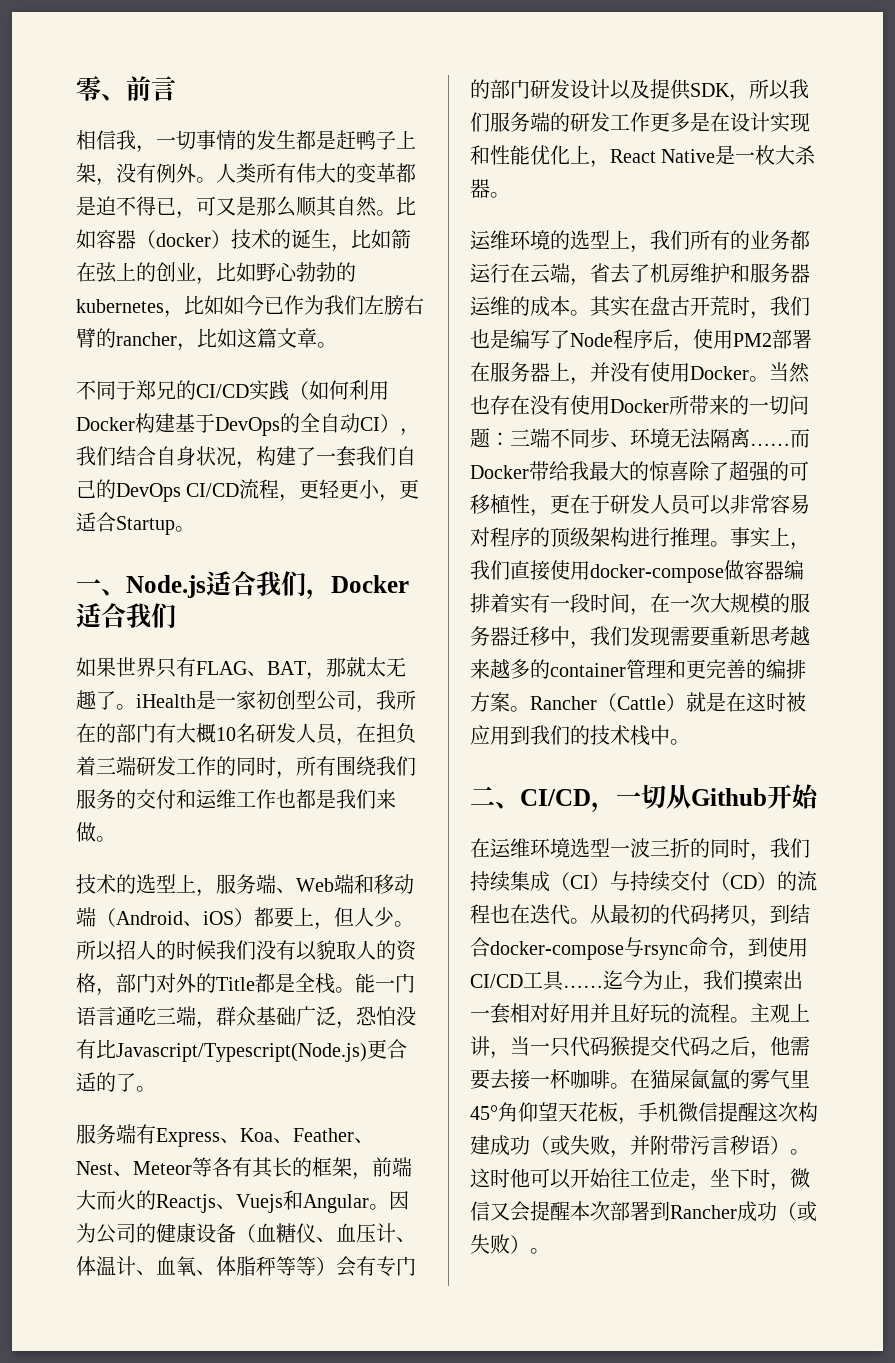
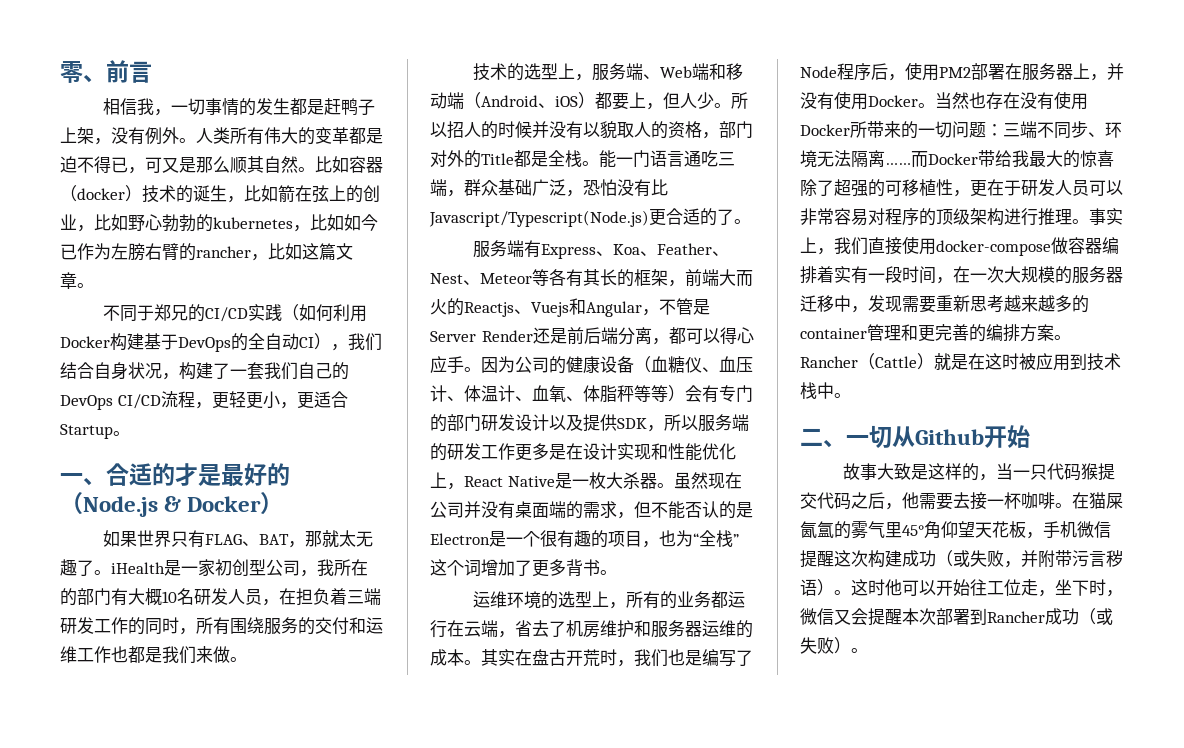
[324,295,364,315] 我们 -> (111, 251) none
[126,571,409,600] [76,603,176,628] Node.js适合我们，Docker适合我们 -> [106,463,290,486] [60,492,284,517] 合适的才是最好的（Node.js & Docker）
[376,756,416,776] 我们 -> (264, 625) none
[216,940,256,960] 我们 -> [532,121,549,138] 并
(369, 1203) none -> [642,298,710,316] [430,327,754,345] [430,356,464,374] ，不管是Server Render还是前后端分离，都可以得心应手
[789,79,809,99] [470,112,490,132] 我们 -> (698, 422) none
(510, 195) none -> [673,472,742,489] [430,501,753,519] [430,530,739,548] [430,559,617,577] 虽然现在公司并没有桌面端的需求，但不能否认的是Electron是一个很有趣的项目，也为“全栈”这个词增加了更多背书。
[650,230,690,250] 我们 -> (626, 605) none
[590,626,630,646] 我们 -> (868, 309) none
[530,725,590,745] 我们的 -> (1087, 361) none
[520,789,616,813] CI/CD， -> (846, 444) none
[470,838,810,861] [470,871,817,892] [470,904,810,927] [470,937,808,960] [470,970,803,993] [470,1003,810,1024] [470,1036,490,1056] 在运维环境选型一波三折的同时，我们持续集成（CI）与持续交付（CD）的流程也在迭代。从最初的代码拷贝，到结合docker-compose与rsync命令，到使用CI/CD工具……迄今为止，我们摸索出一套相对好用并且好玩的流程。主观上讲 -> [842,463,979,481] 故事大致是这样的

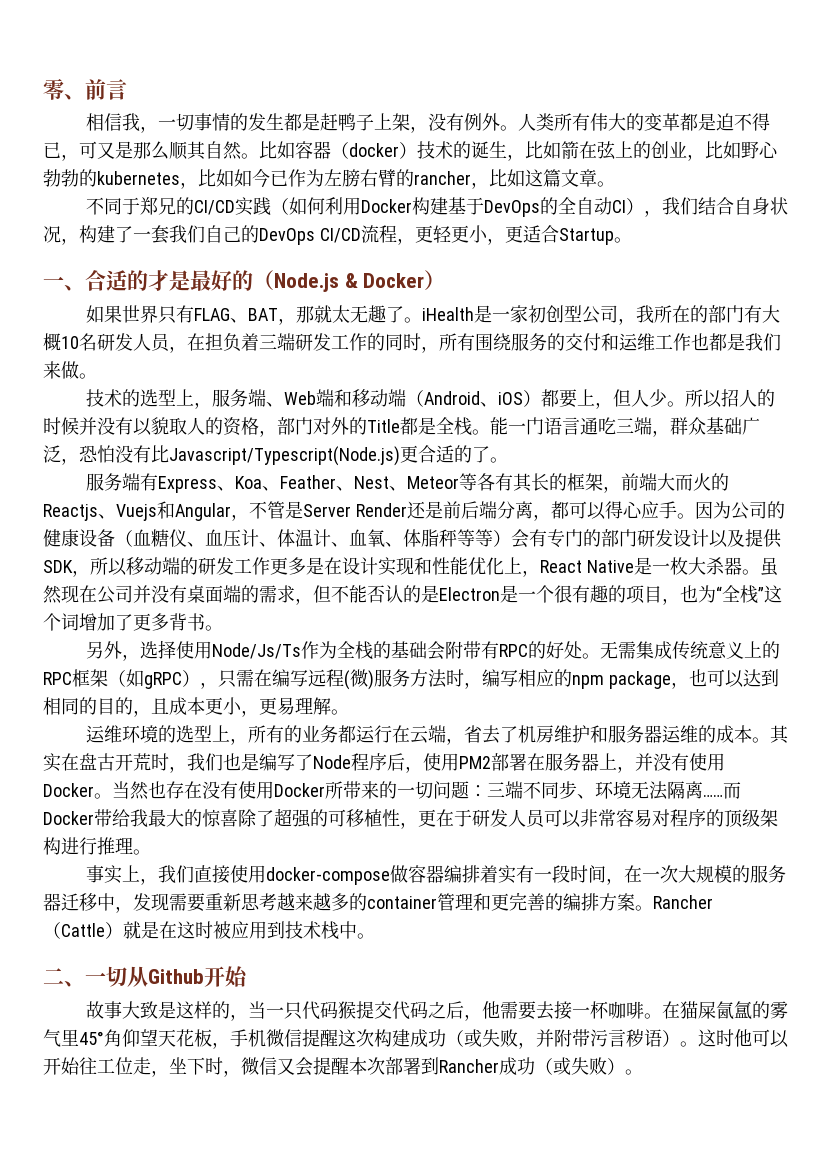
[698,414,732,432] 服务 -> [126,557,162,575] 移动
(617, 572) none -> [85,640,780,661] [43,669,779,690] [43,697,349,717] // 另外，选择使用Node/Js/Ts作为全栈的基础会附带有RPC的好处。无需集成传统意义上的RPC框架（如gRPC），只需在编写远程(微)服务方法时，编写相应的npm package，也可以达到相同的目的，且成本更小，更易理解。
(1089, 221) none -> (151, 852) //

